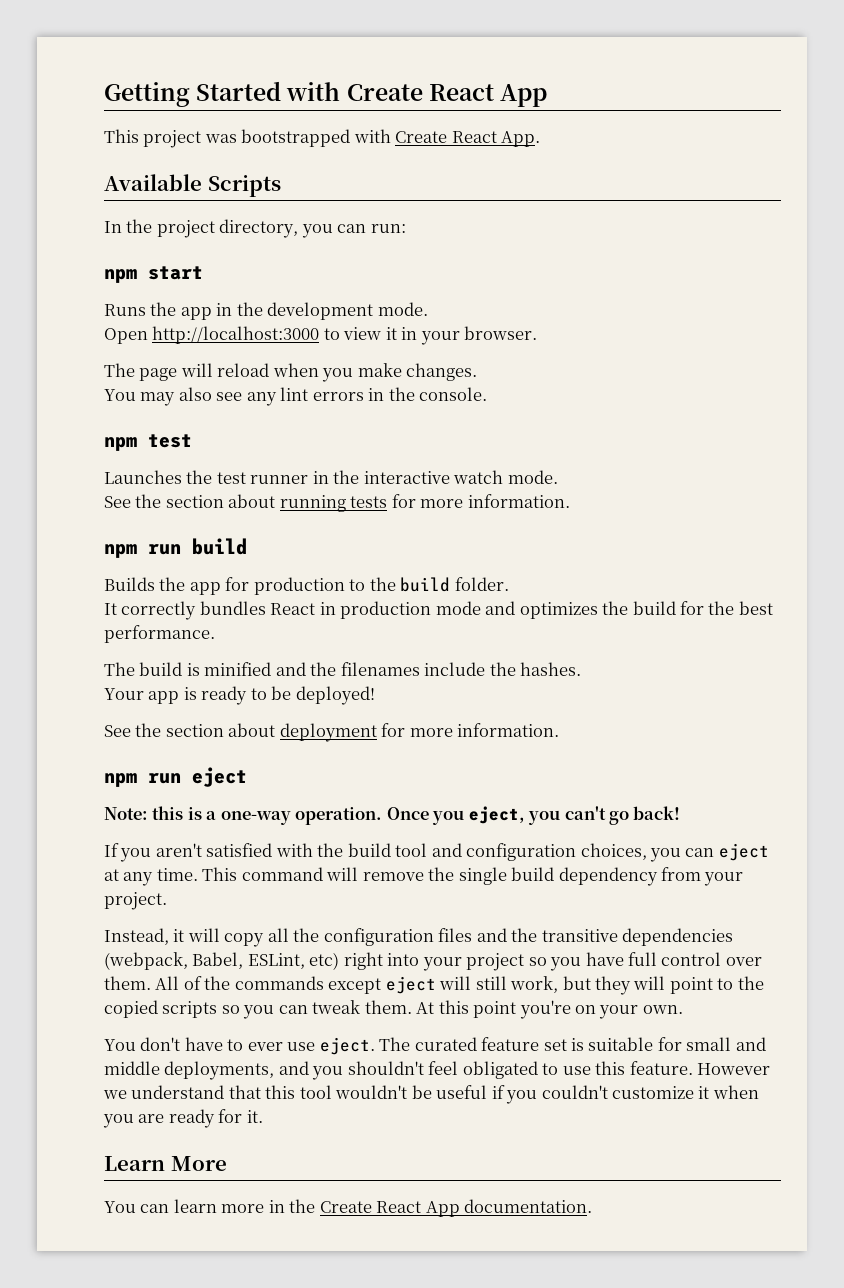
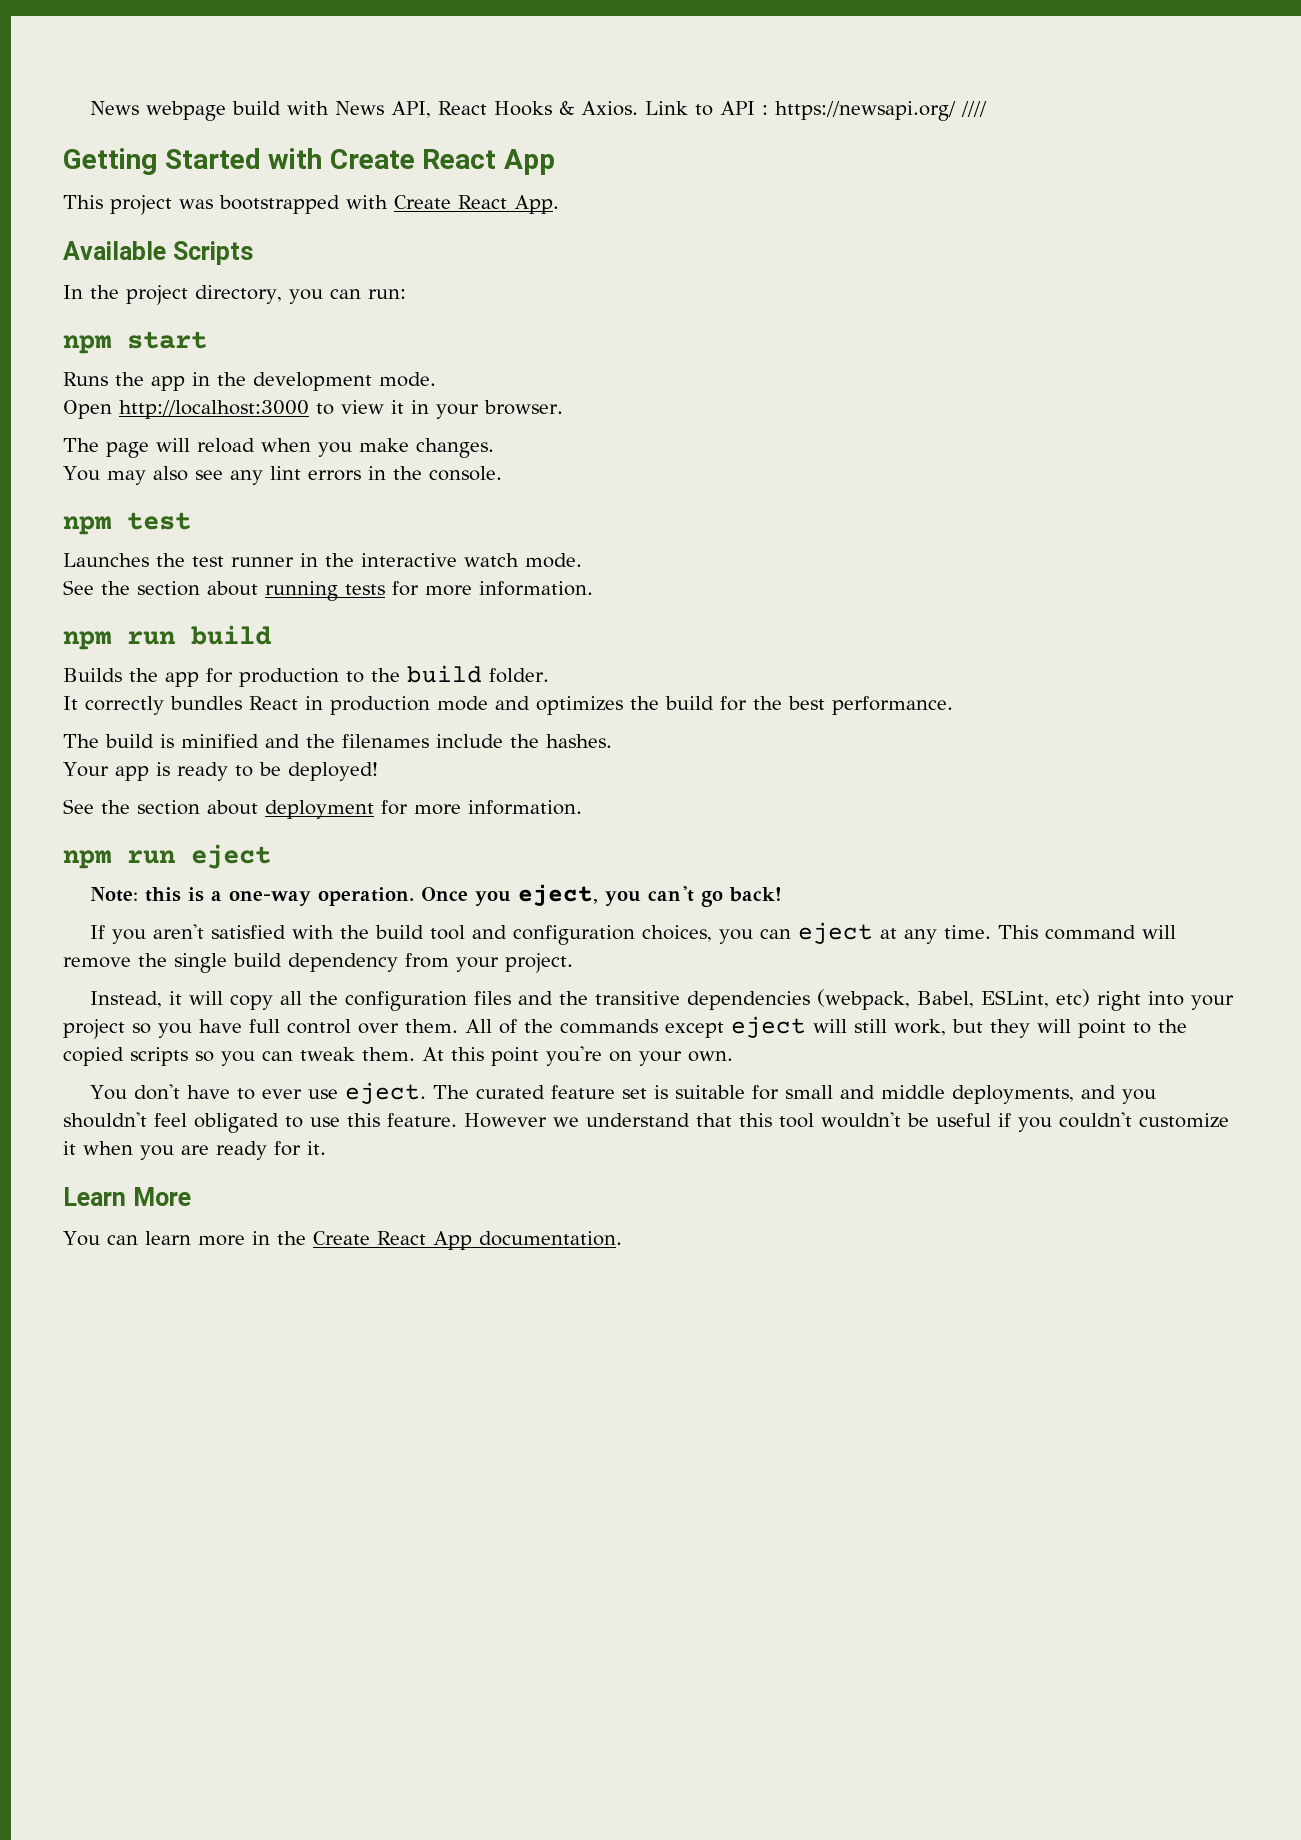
(104, 94) none -> [89,100,987,121] News webpage build with News API, React Hooks & Axios. Link to API : https://newsapi.org/ //// //

